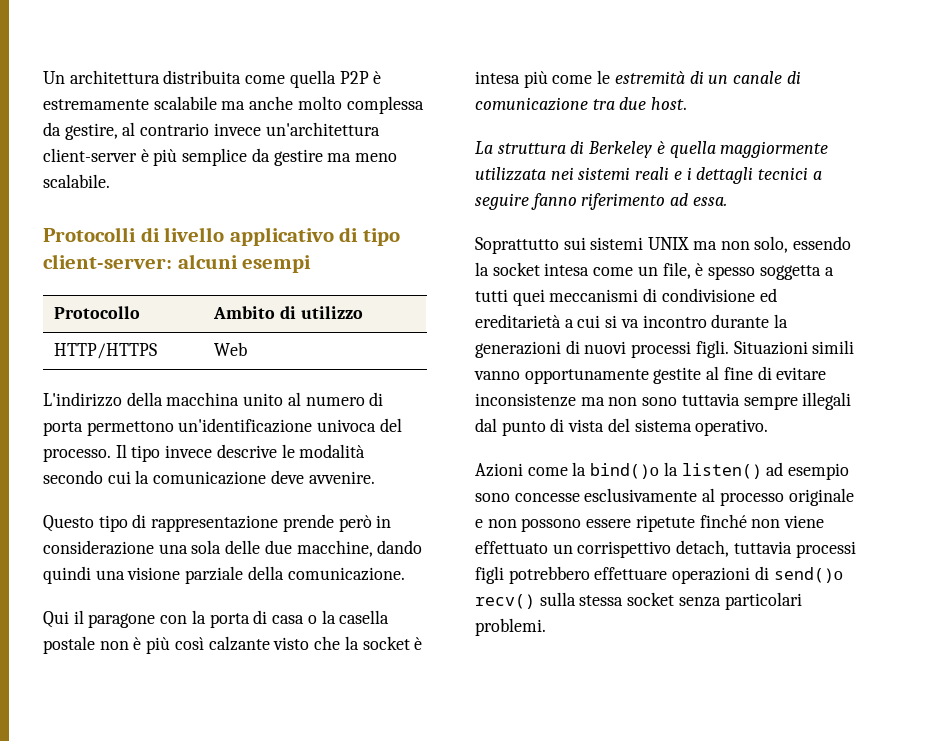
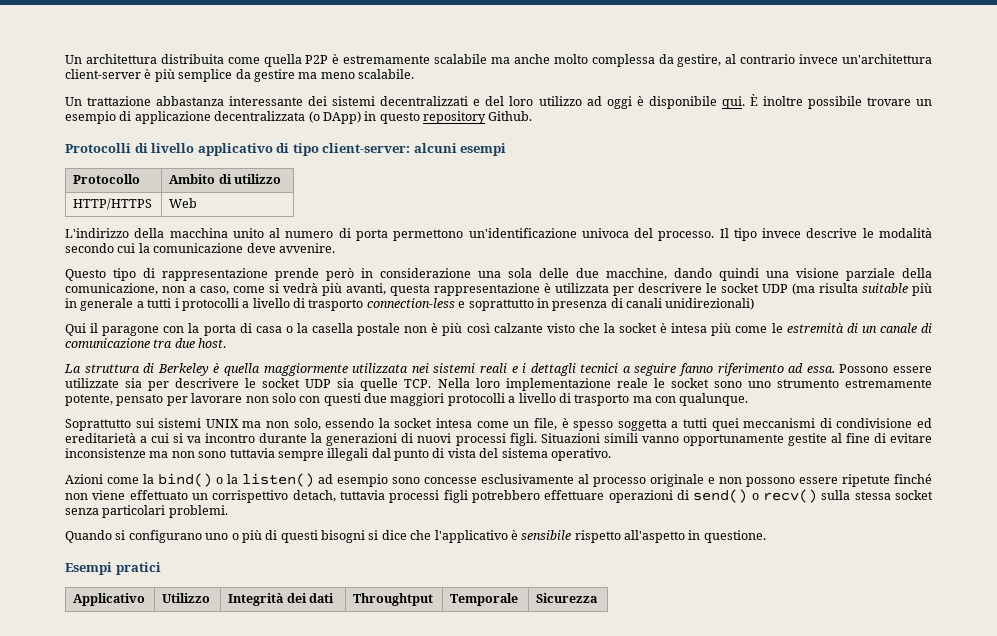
(110, 181) none -> [65,94,932,109] [65,111,533,124] // Un trattazione abbastanza interessante dei sistemi decentralizzati e del loro utilizzo ad oggi è disponibile qui. È inoltre possibile trovare un esempio di applicazione decentralizzata (o DApp) in questo repository Github.
[287,567,405,581] comunicazione. -> [65,283,932,296] [65,298,755,311] comunicazione, non a caso, come si vedrà più avanti, questa rappresentazione è utilizzata per descrivere le socket UDP (ma risulta suitable più in generale a tutti i protocolli a livello di trasporto connection-less e soprattutto in presenza di canali unidirezionali)
(727, 201) none -> [839,364,933,373] [65,378,933,391] [65,393,749,406] Possono essere utilizzate sia per descrivere le socket UDP sia quelle TCP. Nella loro implementazione reale le socket sono uno strumento estremamente potente, pensato per lavorare non solo con questi due maggiori protocolli a livello di trasporto ma con qualunque.
[590,463,660,479] bind()o -> [158,473,223,487] bind() o
[773,567,843,583] send()o -> [693,489,759,503] send() o
(546, 627) none -> [65,530,766,543] [65,562,161,575] [73,593,146,606] [162,593,211,603] [228,593,335,606] [353,593,434,606] [450,593,519,606] [536,593,599,603] // Quando si configurano uno o più di questi bisogni si dice che l'applicativo è sensibile rispetto all'aspetto in questione. // Esempi pratici // Applicativo | Utilizzo | Integrità dei dati | Throughtput | Temporale | Sicurezza

